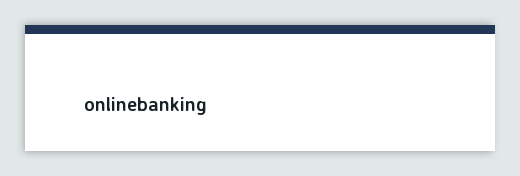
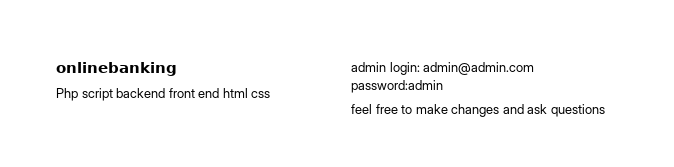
(207, 106) none -> [56,88,271,101] [351,62,535,75] [351,80,443,93] [351,104,605,117] // Php script backend front end html css // admin login: admin@admin.com password:admin // feel free to make changes and ask questions

